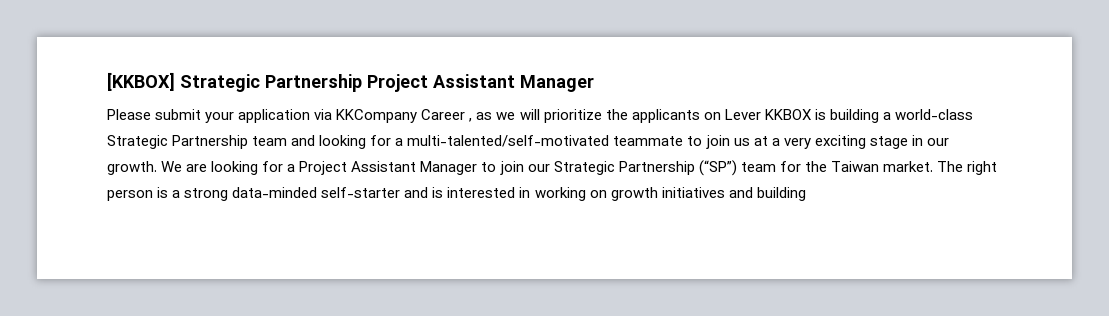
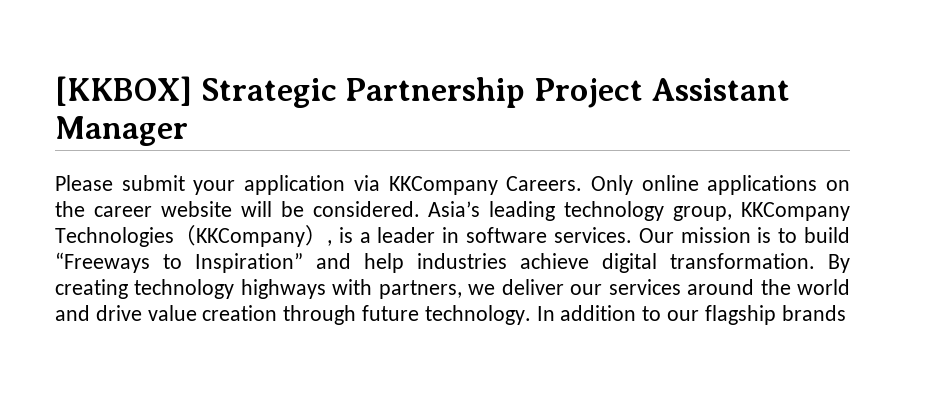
[421,109,973,123] [107,135,949,149] [107,160,998,176] [107,187,806,201] Career , as we will prioritize the applicants on Lever KKBOX is building a world-class Strategic Partnership team and looking for a multi-talented/self-motivated teammate to join us at a very exciting stage in our growth. We are looking for a Project Assistant Manager to join our Strategic Partnership (“SP”) team for the Taiwan market. The right person is a strong data-minded self-starter and is interested in working on growth initiatives and building -> [506,175,851,195] [55,201,850,221] [55,225,851,247] [55,252,850,273] [55,279,851,299] [55,305,846,325] Careers. Only online applications on the career website will be considered. Asia’s leading technology group, KKCompany Technologies（KKCompany）, is a leader in software services. Our mission is to build “Freeways to Inspiration” and help industries achieve digital transformation. By creating technology highways with partners, we deliver our services around the world and drive value creation through future technology. In addition to our flagship brands

